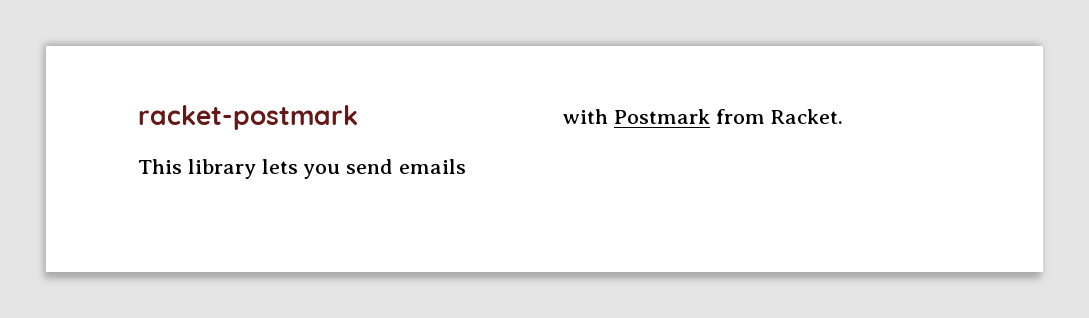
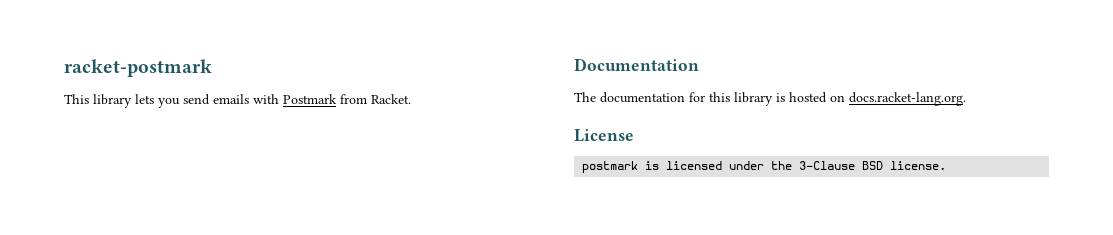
(844, 116) none -> [574,58,699,71] [574,92,966,106] [574,129,634,142] [582,161,947,173] // Documentation // The documentation for this library is hosted on docs.racket-lang.org. // License // postmark is licensed under the 3-Clause BSD license.

